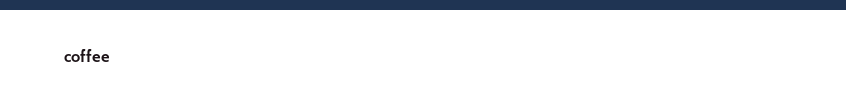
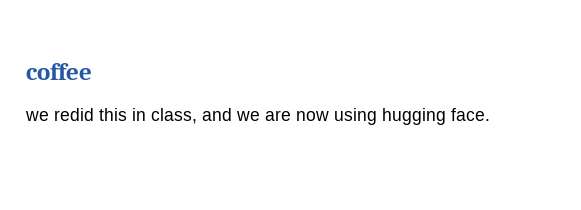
(110, 55) none -> [25,108,490,125] // we redid this in class, and we are now using hugging face.

